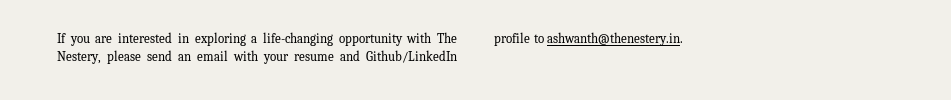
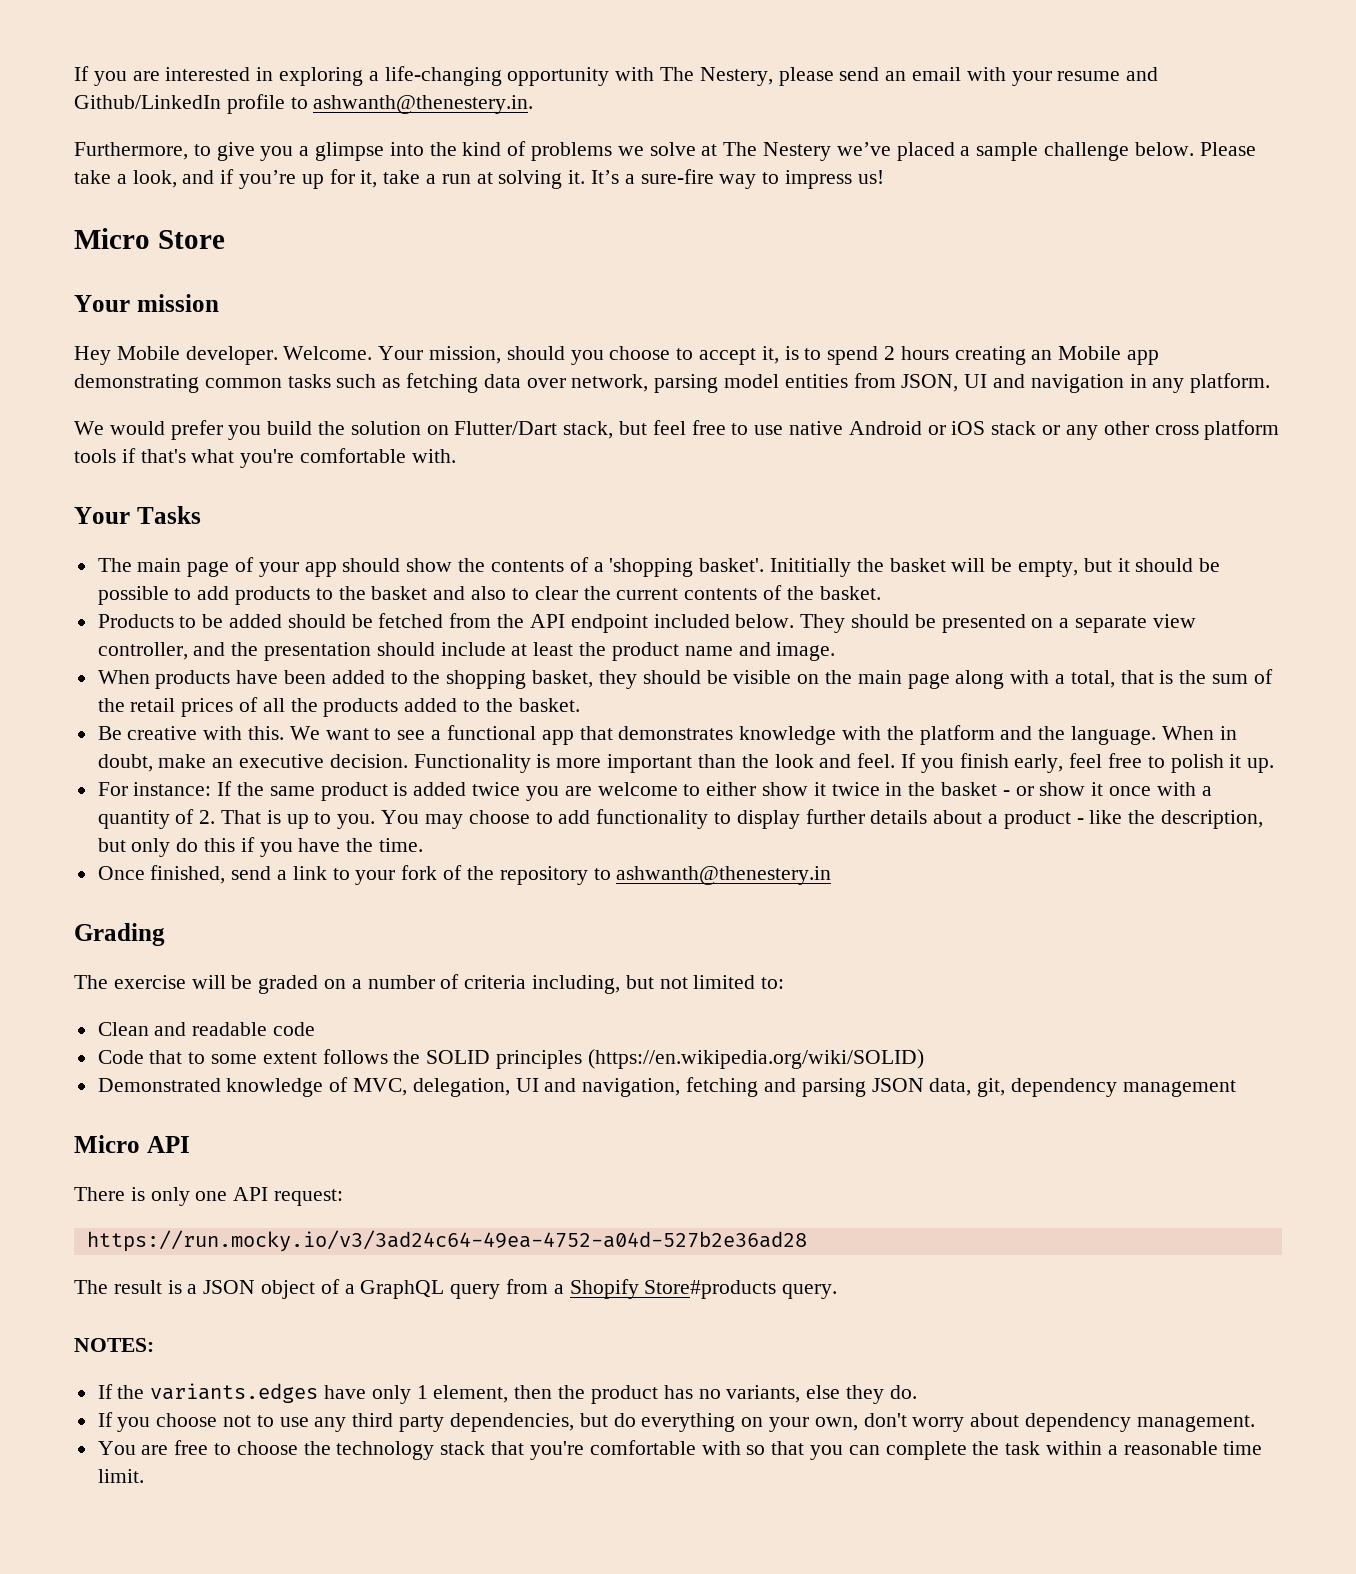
(684, 39) none -> [74,141,1256,161] [74,169,884,189] [74,228,225,249] [74,294,219,312] [74,346,1160,365] [74,373,1271,393] [74,420,1280,440] [74,448,456,468] [74,506,201,524] [97,557,1221,577] [97,585,881,605] [97,613,1196,633] [97,642,836,661] [97,669,1273,689] [97,697,580,717] [97,725,1237,745] [97,753,1275,773] [97,781,1212,801] [97,809,1263,829] [97,837,424,857] [97,865,832,885] [74,923,165,946] [74,974,785,994] [97,1022,316,1036] [97,1049,924,1069] [97,1077,1236,1097] [74,1135,190,1153] [74,1187,344,1206] [86,1230,807,1252] [74,1279,838,1299] [74,1338,154,1352] [97,1383,917,1404] [97,1412,1255,1432] [97,1440,1263,1460] [97,1469,144,1483] // Furthermore, to give you a glimpse into the kind of problems we solve at The Nestery we’ve placed a sample challenge below. Please take a look, and if you’re up for it, take a run at solving it. It’s a sure-fire way to impress us! // Micro Store // Your mission // Hey Mobile developer. Welcome. Your mission, should you choose to accept it, is to spend 2 hours creating an Mobile app demonstrating common tasks such as fetching data over network, parsing model entities from JSON, UI and navigation in any platform. // We would prefer you build the solution on Flutter/Dart stack, but feel free to use native Android or iOS stack or any other cross platform tools if that's what you're comfortable with. // Your Tasks // The main page of your app should show the contents of a 'shopping basket'. Inititially the basket will be empty, but it should be possible to add products to the basket and also to clear the current contents of the basket. // Products to be added should be fetched from the API endpoint included below. They should be presented on a separate view controller, and the presentation should include at least the product name and image. // When products have been added to the shopping basket, they should be visible on the main page along with a total, that is the sum of the retail prices of all the products added to the basket. // Be creative with this. We want to see a functional app that demonstrates knowledge with the platform and the language. When in doubt, make an executive decision. Functionality is more important than the look and feel. If you finish early, feel free to polish it up. // For instance: If the same product is added twice you are welcome to either show it twice in the basket - or show it once with a quantity of 2. That is up to you. You may choose to add functionality to display further details about a product - like the description, but only do this if you have the time. // Once finished, send a link to your fork of the repository to ashwanth@thenestery.in // Grading // The exercise will be graded on a number of criteria including, but not limited to: // Clean and readable code // Code that to some extent follows the SOLID principles (https://en.wikipedia.org/wiki/SOLID) // Demonstrated knowledge of MVC, delegation, UI and navigation, fetching and parsing JSON data, git, dependency management // Micro API // There is only one API request: // https://run.mocky.io/v3/3ad24c64-49ea-4752-a04d-527b2e36ad28 // The result is a JSON object of a GraphQL query from a Shopify Store#products query. // NOTES: // If the variants.edges have only 1 element, then the product has no variants, else they do. // If you choose not to use any third party dependencies, but do everything on your own, don't worry about dependency management. // You are free to choose the technology stack that you're comfortable with so that you can complete the task within a reasonable time limit.

